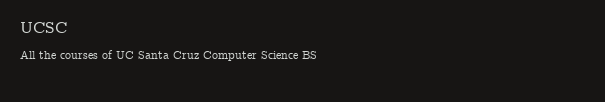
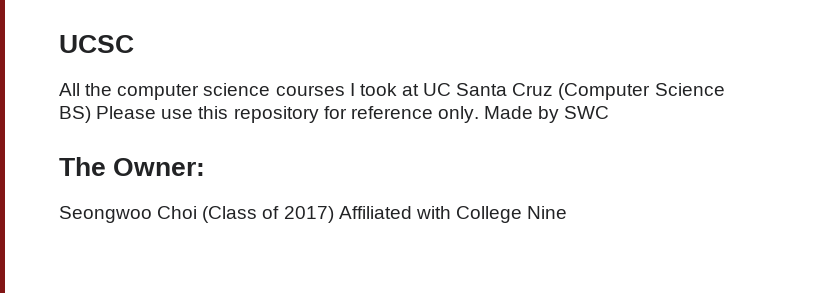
[60,50,317,61] courses of UC Santa Cruz Computer Science BS -> [117,83,725,100] [59,106,610,123] [59,157,206,176] [59,206,568,223] computer science courses I took at UC Santa Cruz (Computer Science BS) Please use this repository for reference only. Made by SWC // The Owner: // Seongwoo Choi (Class of 2017) Affiliated with College Nine

